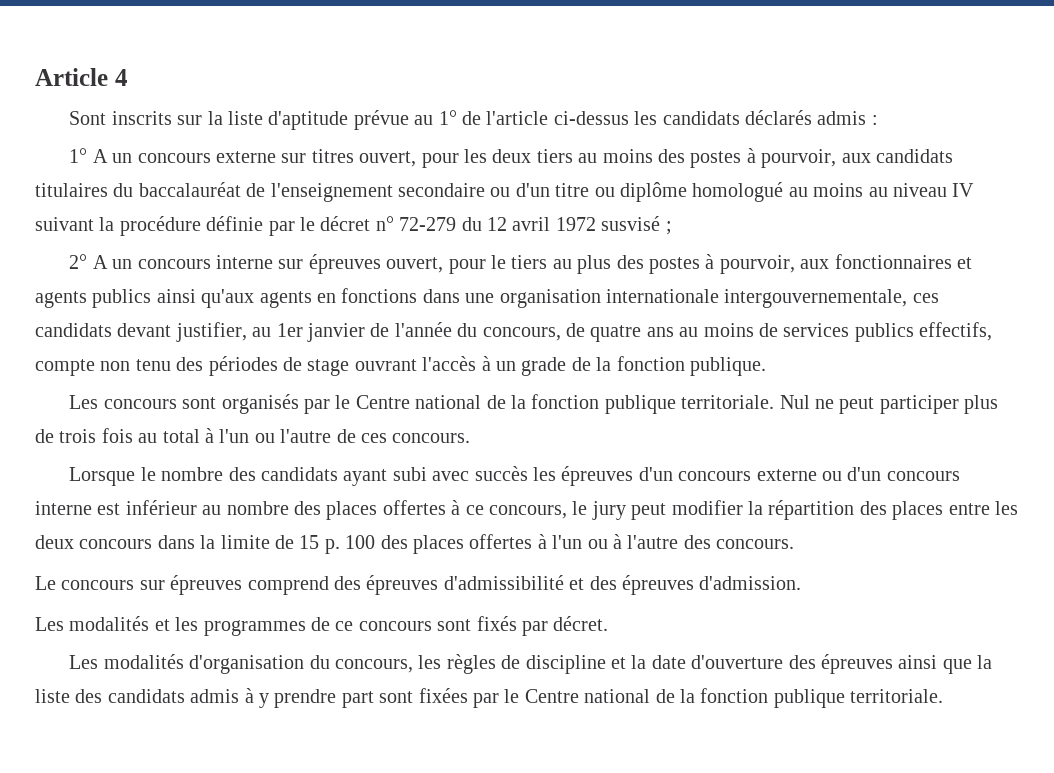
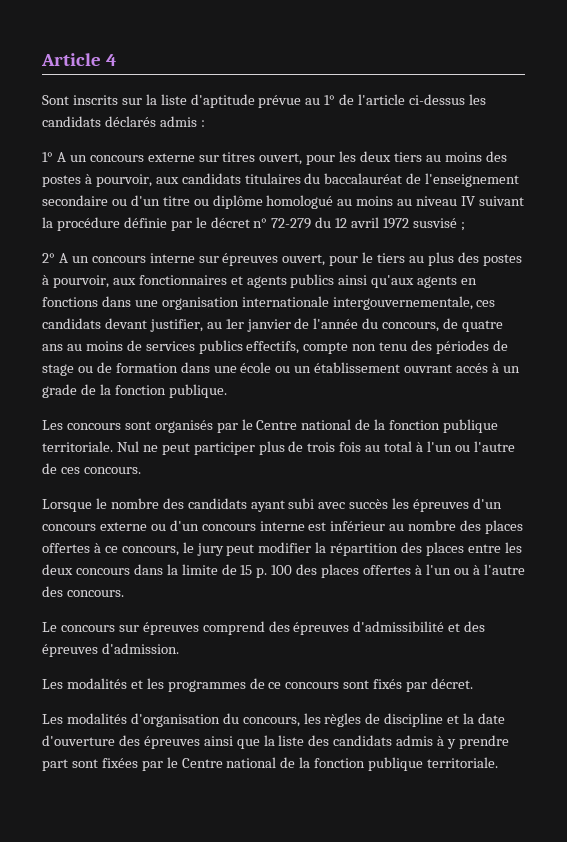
[354,356,477,371] ouvrant l'accès -> [77,362,489,373] ou de formation dans une école ou un établissement ouvrant accés

